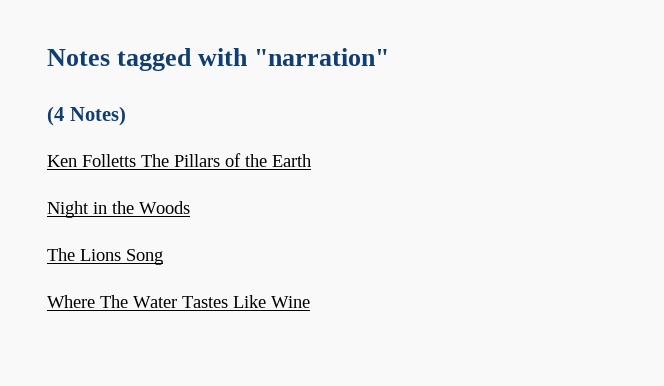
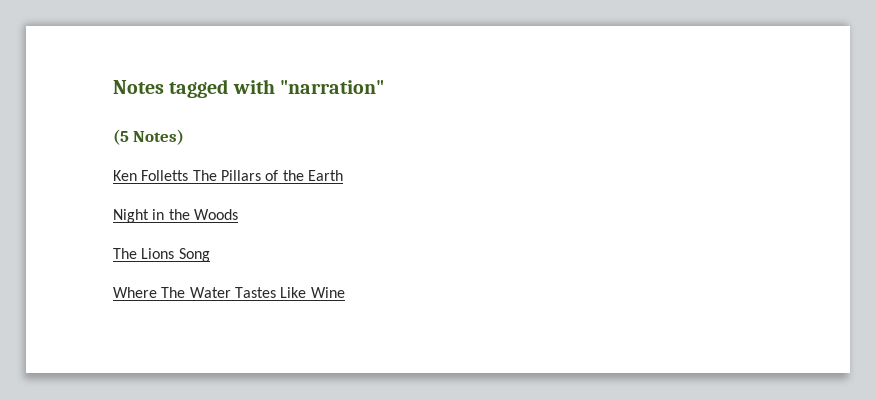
[47,106,64,126] (4 -> [113,129,129,145] (5

